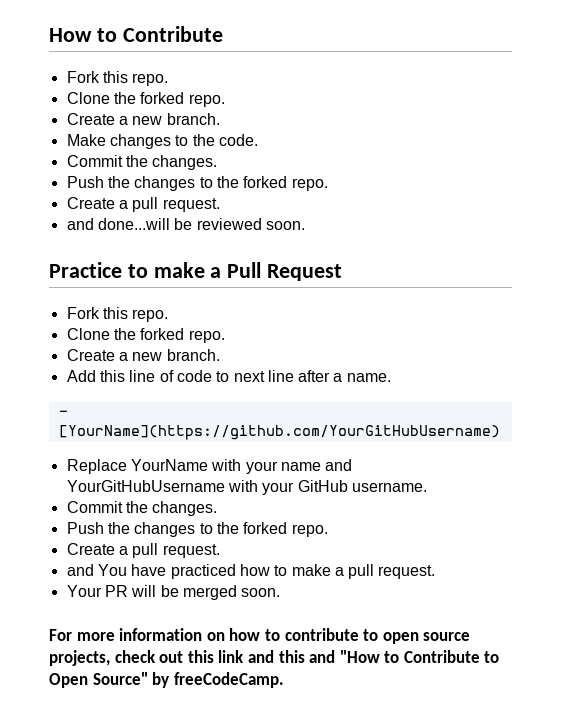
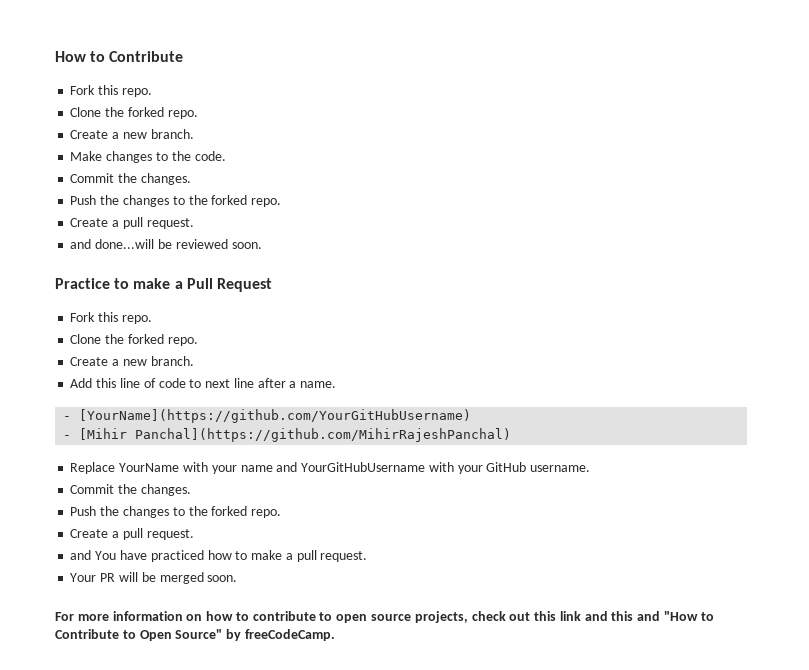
(500, 432) none -> [63,428,512,442] // - [Mihir Panchal](https://github.com/MihirRajeshPanchal)

